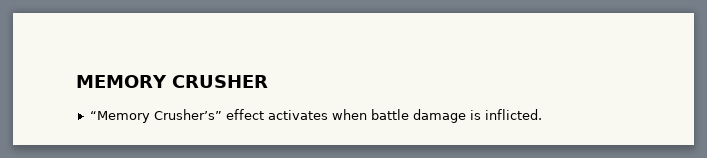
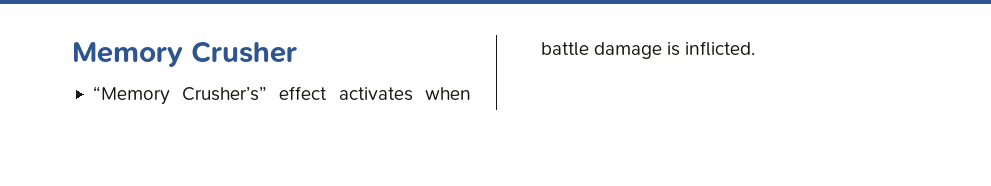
[76,75,268,88] MEMORY CRUSHER -> [72,41,297,67] Memory Crusher

